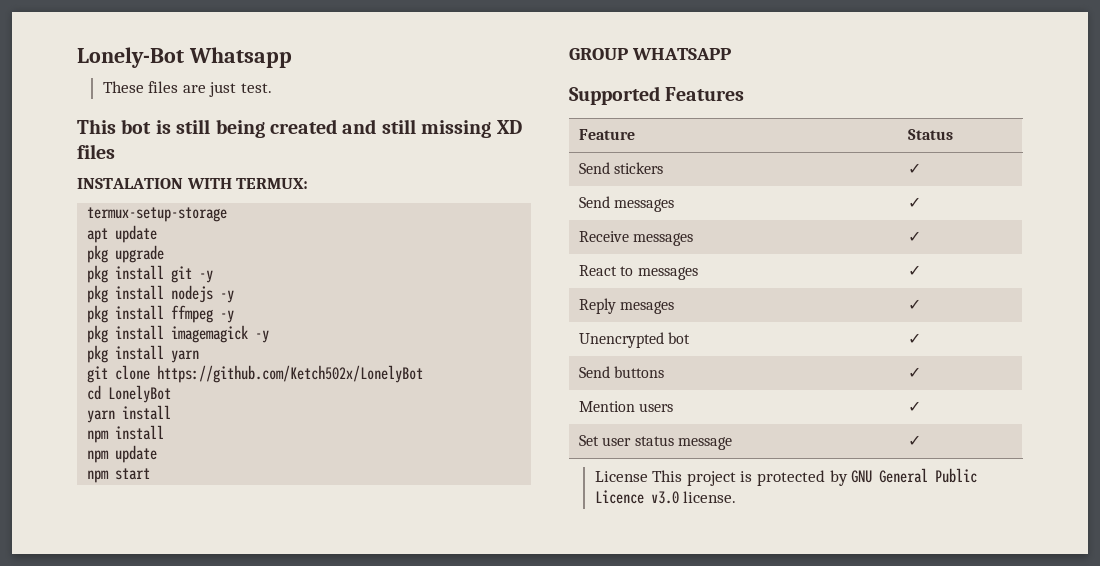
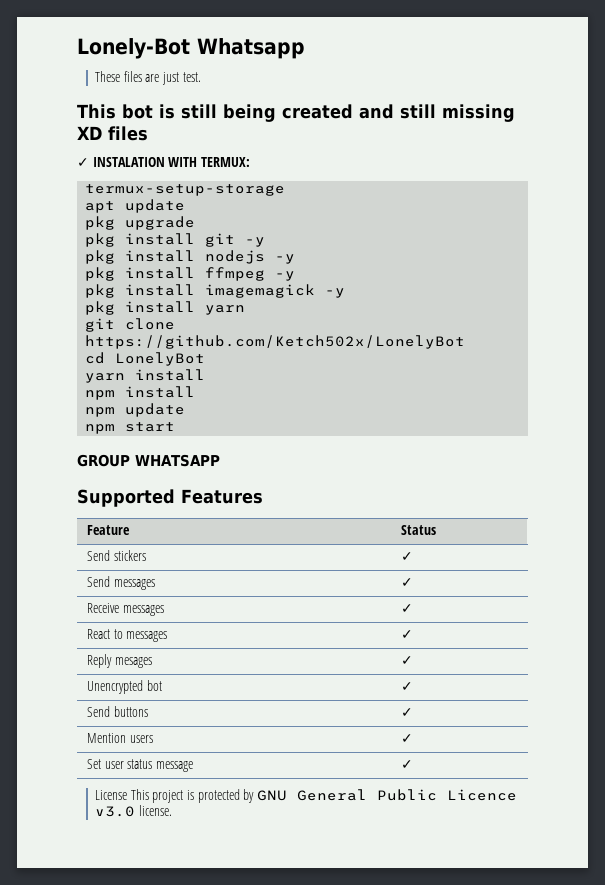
(115, 151) none -> [77,158,89,167] ✓

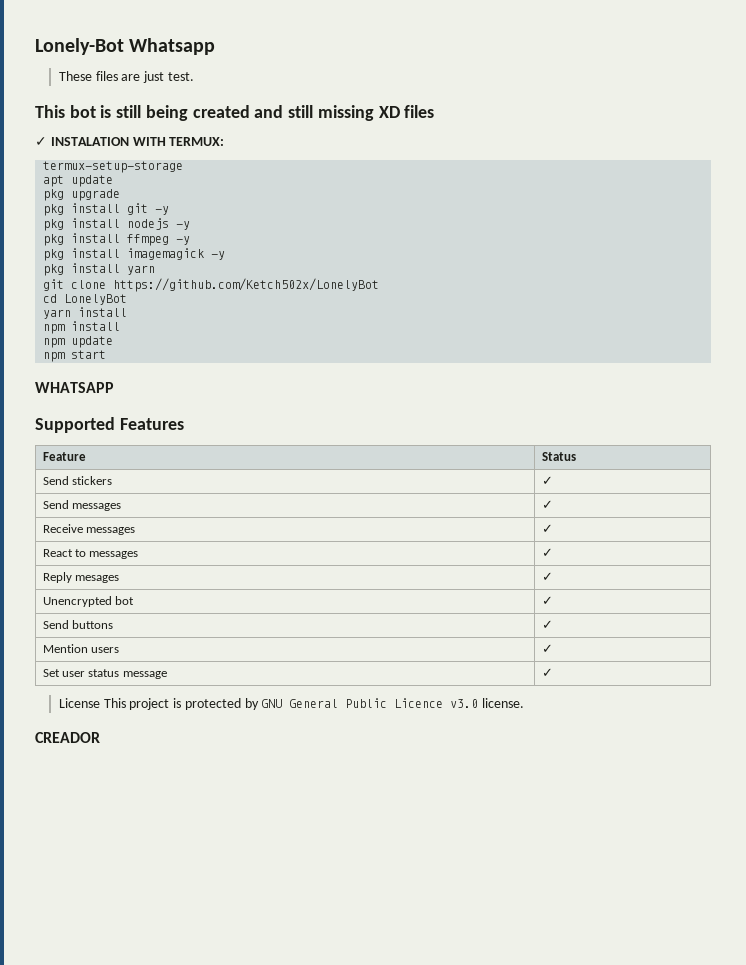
[77,454,130,467] GROUP -> (107, 354) none
(172, 810) none -> [35,732,100,743] // CREADOR

